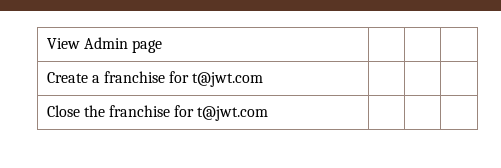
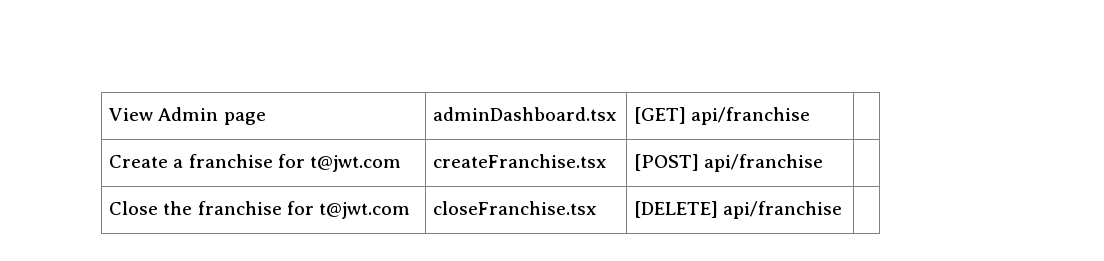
(162, 46) | -> [433,107,618,121] [634,107,811,125] adminDashboard.tsx | [GET] api/franchise
(264, 79) | -> [433,154,608,168] [634,154,824,172] createFranchise.tsx | [POST] api/franchise
(269, 113) | -> [433,201,598,215] [634,201,843,219] closeFranchise.tsx | [DELETE] api/franchise

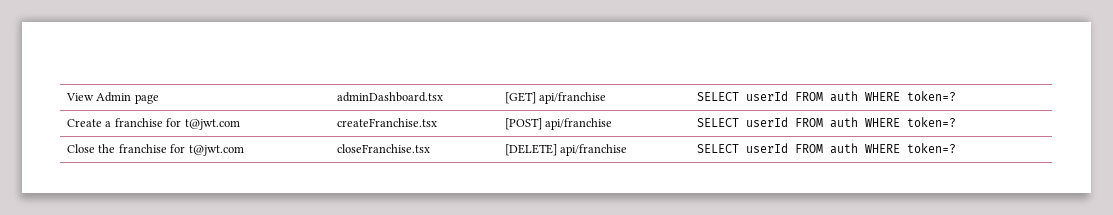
(811, 116) none -> [697,91,957,102] SELECT userId FROM auth WHERE token=?
(824, 163) none -> [697,117,957,128] SELECT userId FROM auth WHERE token=?
(843, 210) none -> [697,143,957,154] SELECT userId FROM auth WHERE token=?

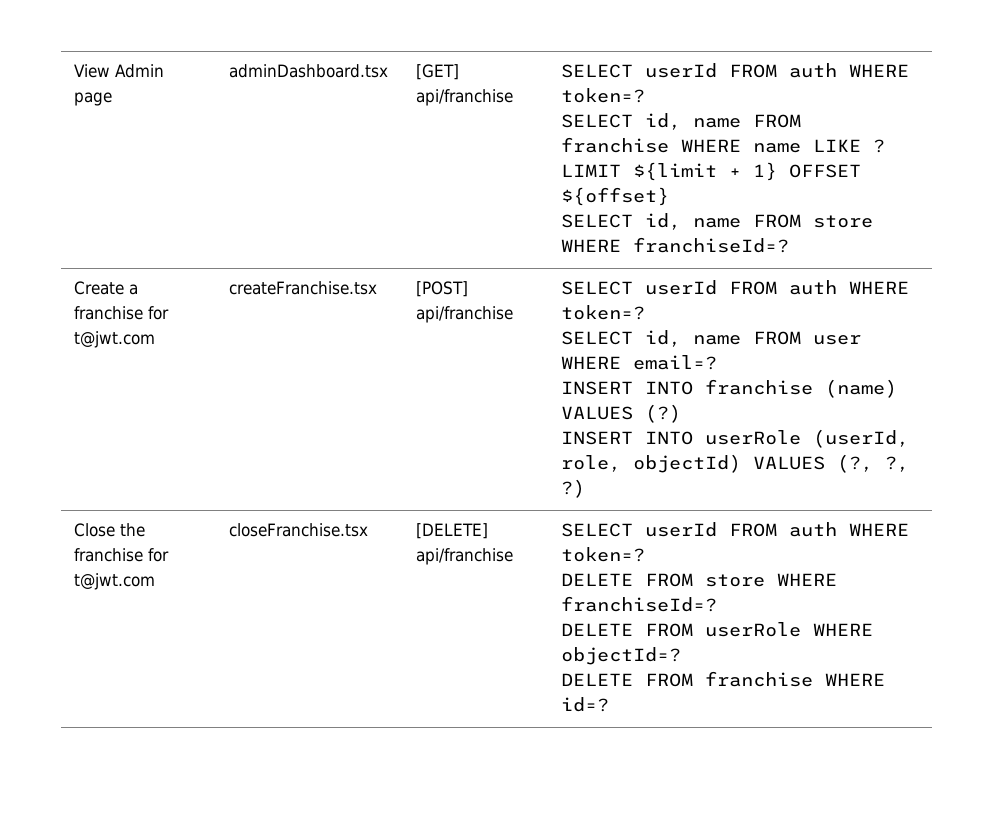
(957, 96) none -> [561,113,802,130] [561,137,886,153] [561,162,862,181] [561,187,670,206] [561,213,874,230] [561,237,790,253] // SELECT id, name FROM franchise WHERE name LIKE ? LIMIT ${limit + 1} OFFSET ${offset} // SELECT id, name FROM store WHERE franchiseId=?
(957, 122) none -> [561,330,862,347] [561,355,718,370] [561,379,898,398] [561,404,682,423] [561,429,910,448] [561,454,910,473] [561,479,586,498] // SELECT id, name FROM user WHERE email=? // INSERT INTO franchise (name) VALUES (?) // INSERT INTO userRole (userId, role, objectId) VALUES (?, ?, ?)
(957, 148) none -> [561,573,838,587] [561,596,718,612] [561,622,874,637] [561,647,682,665] [561,671,886,687] [561,697,610,712] // DELETE FROM store WHERE franchiseId=? // DELETE FROM userRole WHERE objectId=? // DELETE FROM franchise WHERE id=?

